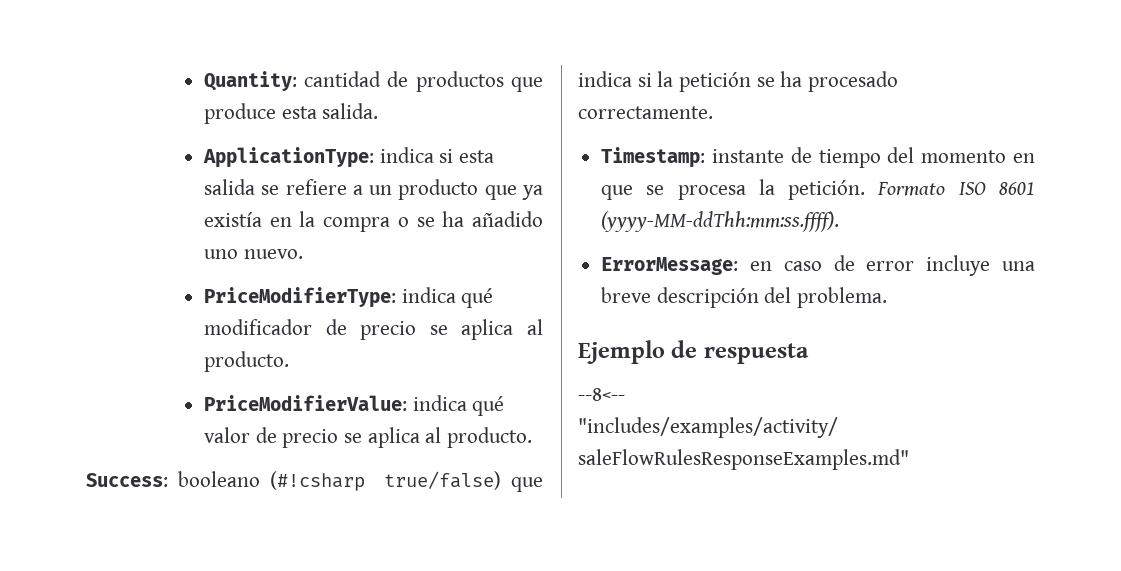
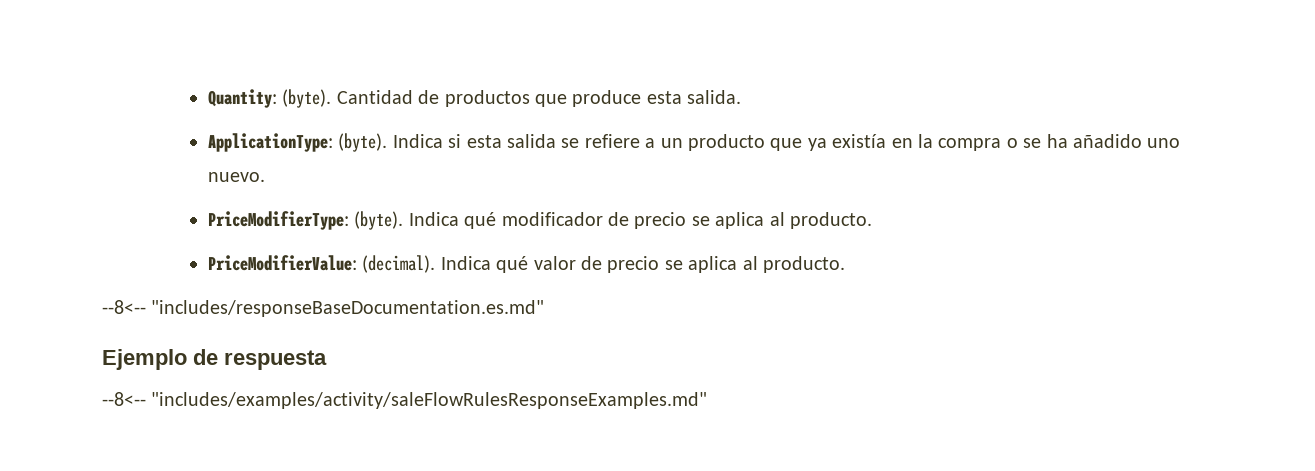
[304,71,382,87] cantidad -> [282,89,413,108] (byte). Cantidad
[379,147,434,163] indica -> [338,133,443,152] (byte). Indica
[401,287,456,303] indica -> [354,211,459,230] (byte). Indica
[412,395,467,411] indica -> [362,255,491,273] (decimal). Indica
[86,471,543,492] [578,71,899,92] [578,106,713,119] [601,147,1035,168] [601,179,1035,200] [601,211,840,232] [601,255,1035,276] [601,287,888,308] Success: booleano (#!csharp true/false) que indica si la petición se ha procesado correctamente. // Timestamp: instante de tiempo del momento en que se procesa la petición. Formato ISO 8601 (yyyy-MM-ddThh:mm:ss.ffff). // ErrorMessage: en caso de error incluye una breve descripción del problema. -> [102,300,545,317] --8<-- "includes/responseBaseDocumentation.es.md"

